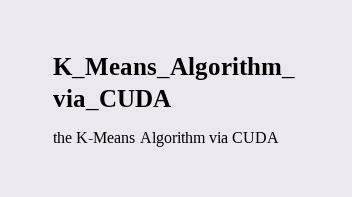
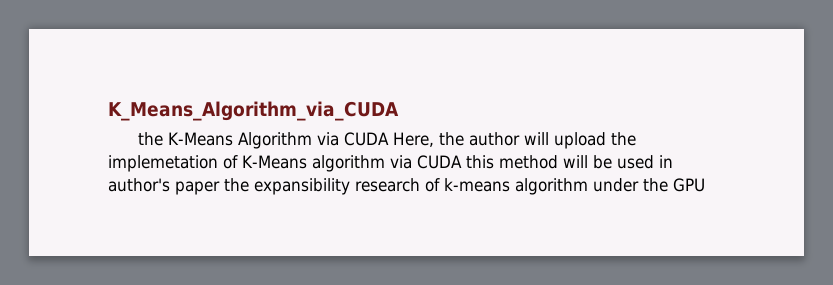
(280, 137) none -> [392,132,636,149] [108,155,673,172] [108,178,705,195] Here, the author will upload the implemetation of K-Means algorithm via CUDA this method will be used in author's paper the expansibility research of k-means algorithm under the GPU

